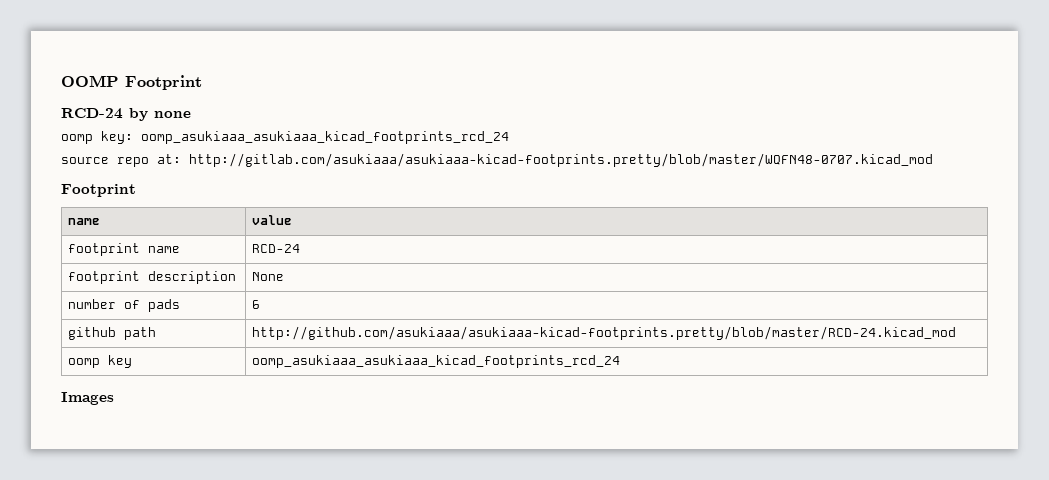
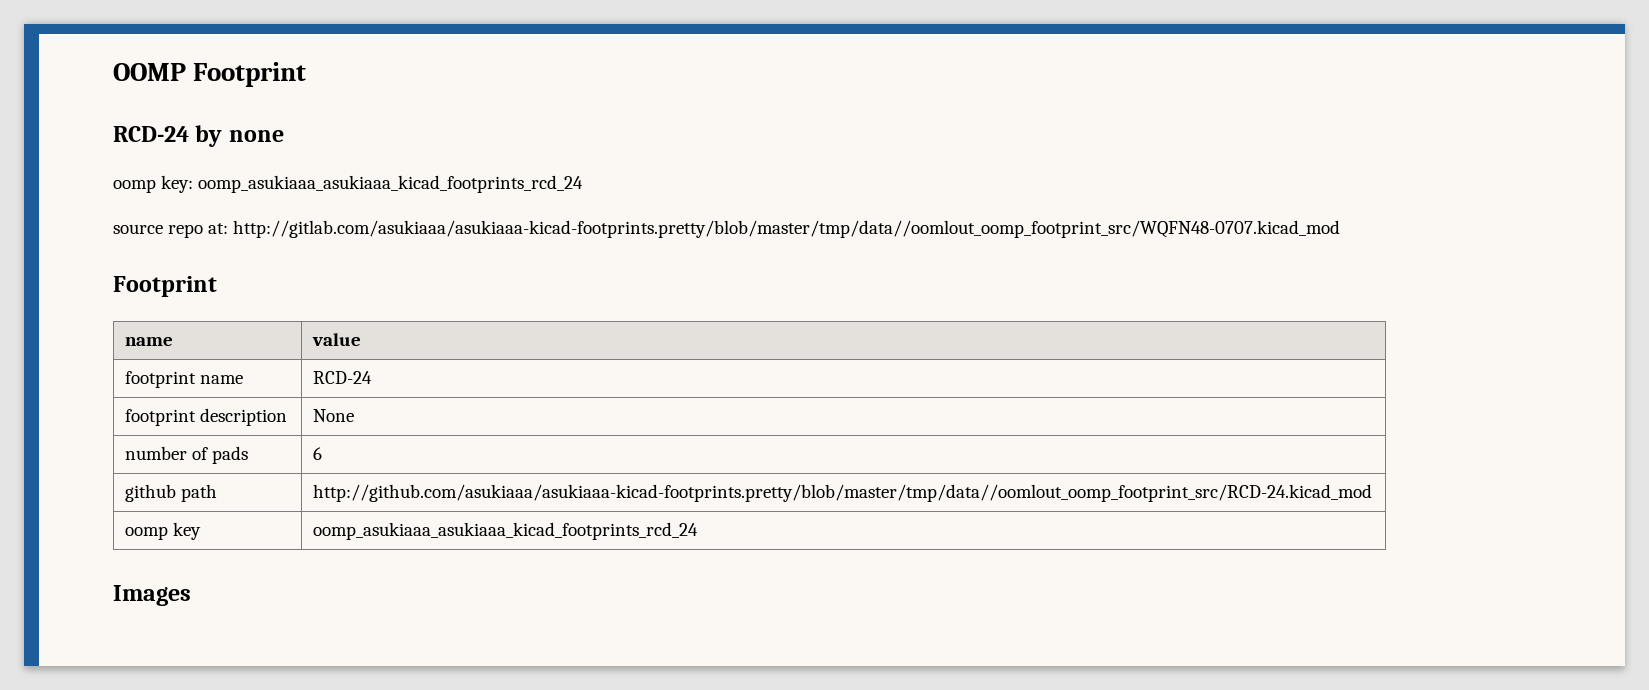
[189,153,933,167] http://gitlab.com/asukiaaa/asukiaaa-kicad-footprints.pretty/blob/master/WQFN48-0707.kicad_mod -> [233,220,1341,238] http://gitlab.com/asukiaaa/asukiaaa-kicad-footprints.pretty/blob/master/tmp/data//oomlout_oomp_footprint_src/WQFN48-0707.kicad_mod
[251,326,956,340] http://github.com/asukiaaa/asukiaaa-kicad-footprints.pretty/blob/master/RCD-24.kicad_mod -> [312,484,1372,502] http://github.com/asukiaaa/asukiaaa-kicad-footprints.pretty/blob/master/tmp/data//oomlout_oomp_footprint_src/RCD-24.kicad_mod

